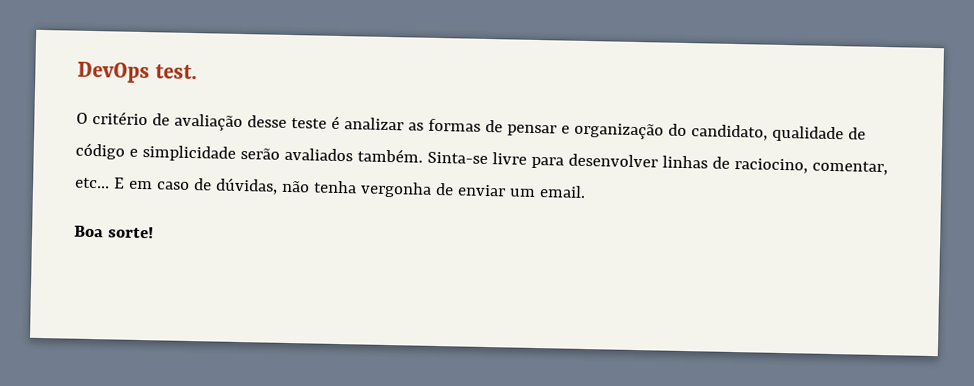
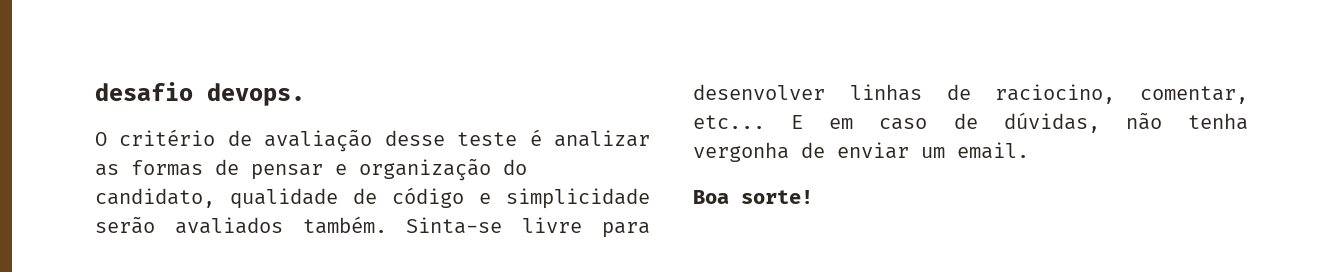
[77,61,198,84] DevOps test. -> [95,82,305,106] desafio devops.

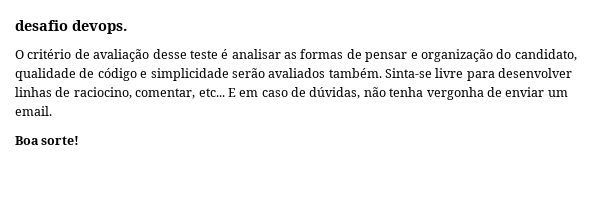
[554,130,650,147] analizar -> [231,49,281,59] analisar

